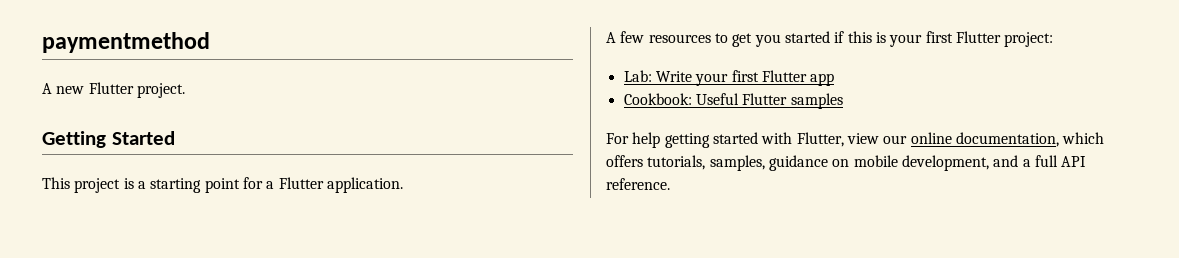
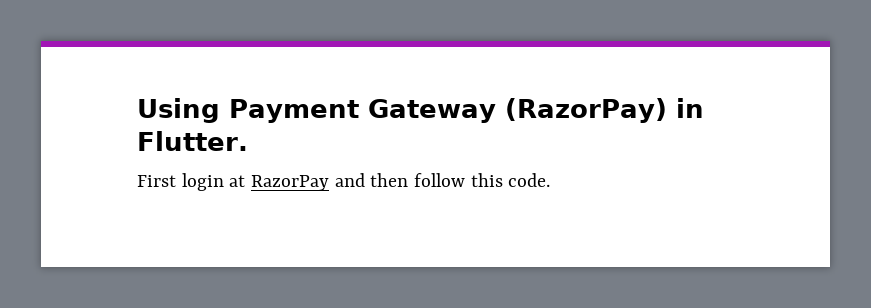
[42,32,210,53] [42,82,185,98] [42,131,175,148] [42,177,403,193] [606,31,1054,47] [623,70,835,86] [623,93,843,109] [606,132,1105,148] [606,155,1087,171] [606,178,670,190] paymentmethod // A new Flutter project. // Getting Started // This project is a starting point for a Flutter application. // A few resources to get you started if this is your first Flutter project: // Lab: Write your first Flutter app // Cookbook: Useful Flutter samples // For help getting started with Flutter, view our online documentation, which offers tutorials, samples, guidance on mobile development, and a full API reference. -> [137,98,704,123] [137,131,248,151] [137,173,551,191] Using Payment Gateway (RazorPay) in Flutter. // First login at RazorPay and then follow this code.

